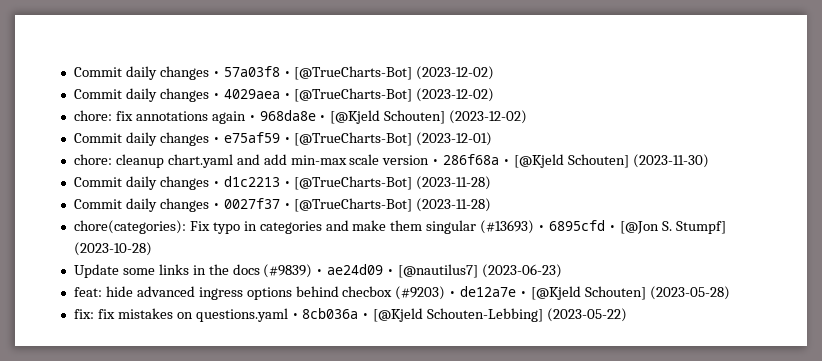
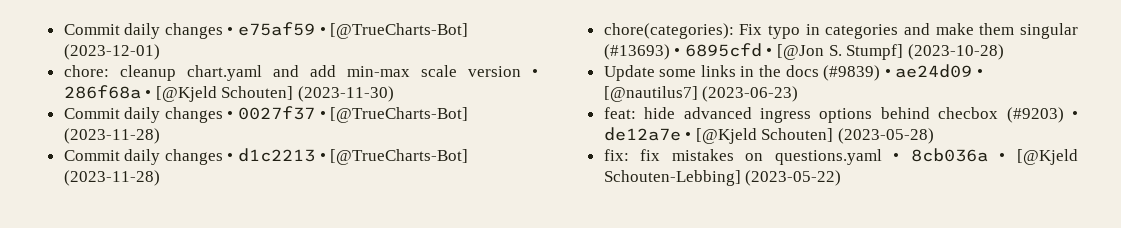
[73,66,495,80] [73,88,495,102] [73,110,528,124] [73,132,220,146] Commit daily changes • 57a03f8 • [@TrueCharts-Bot] (2023-12-02) // Commit daily changes • 4029aea • [@TrueCharts-Bot] (2023-12-02) // chore: fix annotations again • 968da8e • [@Kjeld Schouten] (2023-12-02) // Commit daily changes • -> [63,23,234,39] Commit daily changes •
[223,176,280,187] d1c2213 -> [238,106,316,120] 0027f37
[223,198,280,209] 0027f37 -> [238,148,316,162] d1c2213

